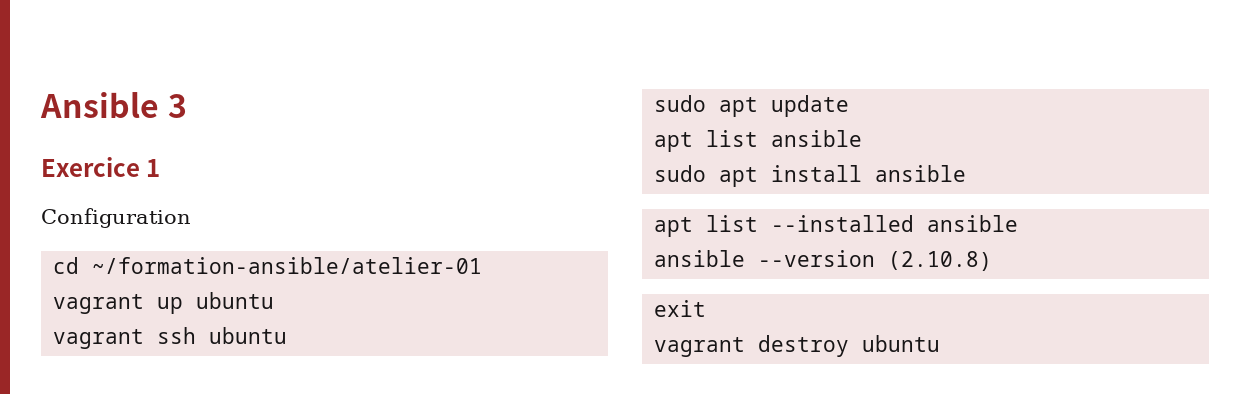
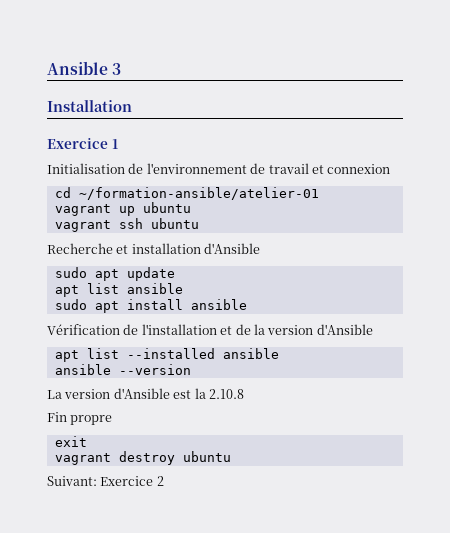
(187, 106) none -> [47,100,132,112] // Installation
[41,208,191,228] Configuration -> [47,163,391,174] Initialisation de l'environnement de travail et connexion
(288, 335) none -> [47,243,261,254] // Recherche et installation d'Ansible
(967, 173) none -> [47,324,373,335] // Vérification de l'installation et de la version d'Ansible
[888,251,993,271] (2.10.8) -> [47,388,244,399] [47,412,113,425] // La version d'Ansible est la 2.10.8 // Fin propre
(941, 343) none -> [47,476,164,486] // Suivant: Exercice 2

